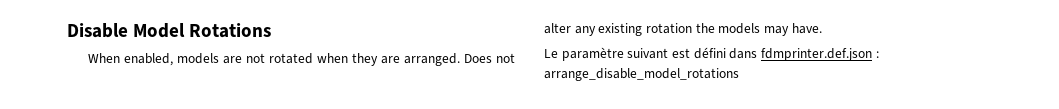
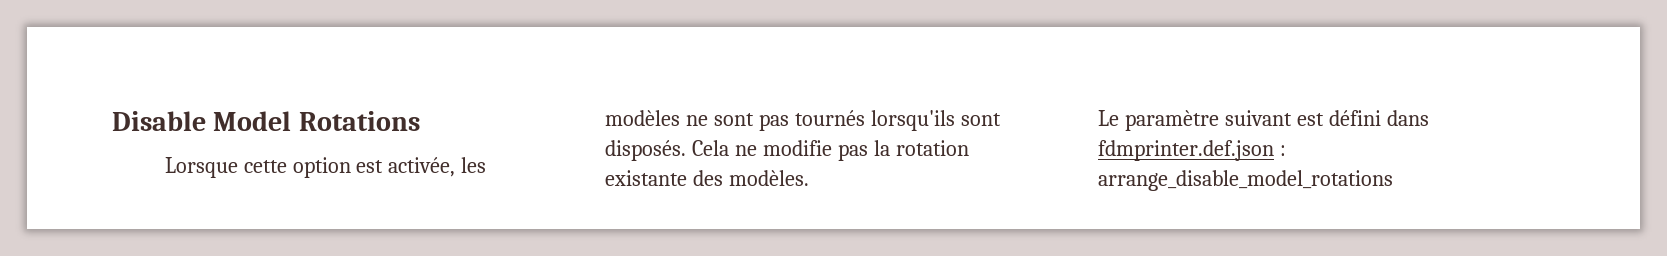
[88,53,515,66] [544,23,822,36] When enabled, models are not rotated when they are arranged. Does not alter any existing rotation the models may have. -> [164,157,487,178] [605,110,1001,131] [605,140,969,161] [605,170,809,186] Lorsque cette option est activée, les modèles ne sont pas tournés lorsqu'ils sont disposés. Cela ne modifie pas la rotation existante des modèles.

